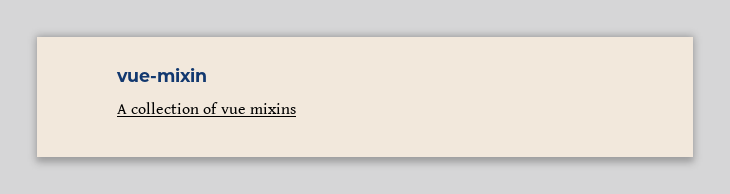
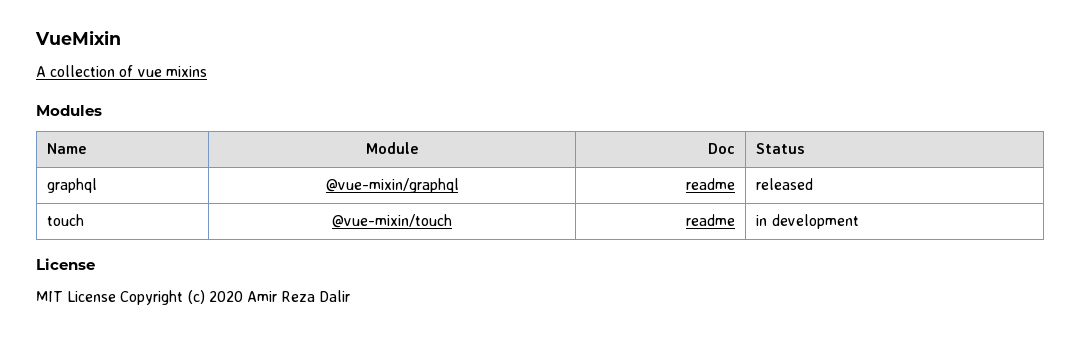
[116,67,207,82] vue-mixin -> [35,30,121,45] VueMixin
(296, 108) none -> [36,105,102,116] [47,143,88,154] [365,142,419,154] [707,143,735,154] [756,143,806,154] [47,178,98,193] [325,178,459,193] [685,178,735,190] [756,178,814,190] [47,214,85,226] [332,214,452,228] [685,214,735,226] [756,214,859,229] [36,258,95,270] [36,290,351,305] // Modules // Name | Module | Doc | Status // graphql | @vue-mixin/graphql | readme | released // touch | @vue-mixin/touch | readme | in development // License // MIT License Copyright (c) 2020 Amir Reza Dalir

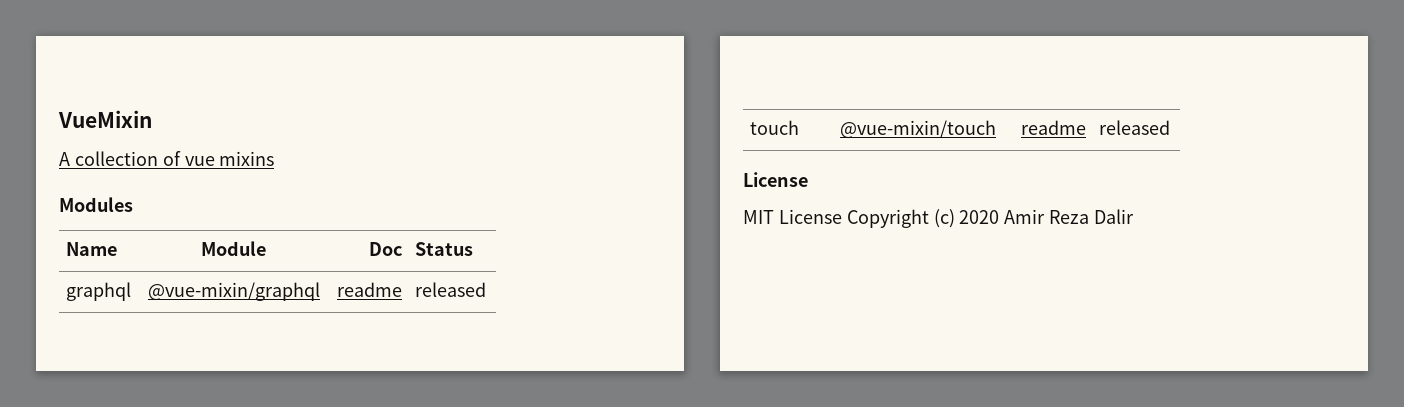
[756,214,859,229] in development -> [1099,120,1171,135] released

